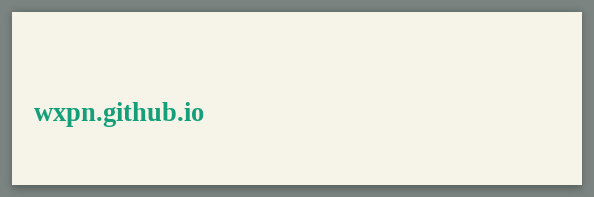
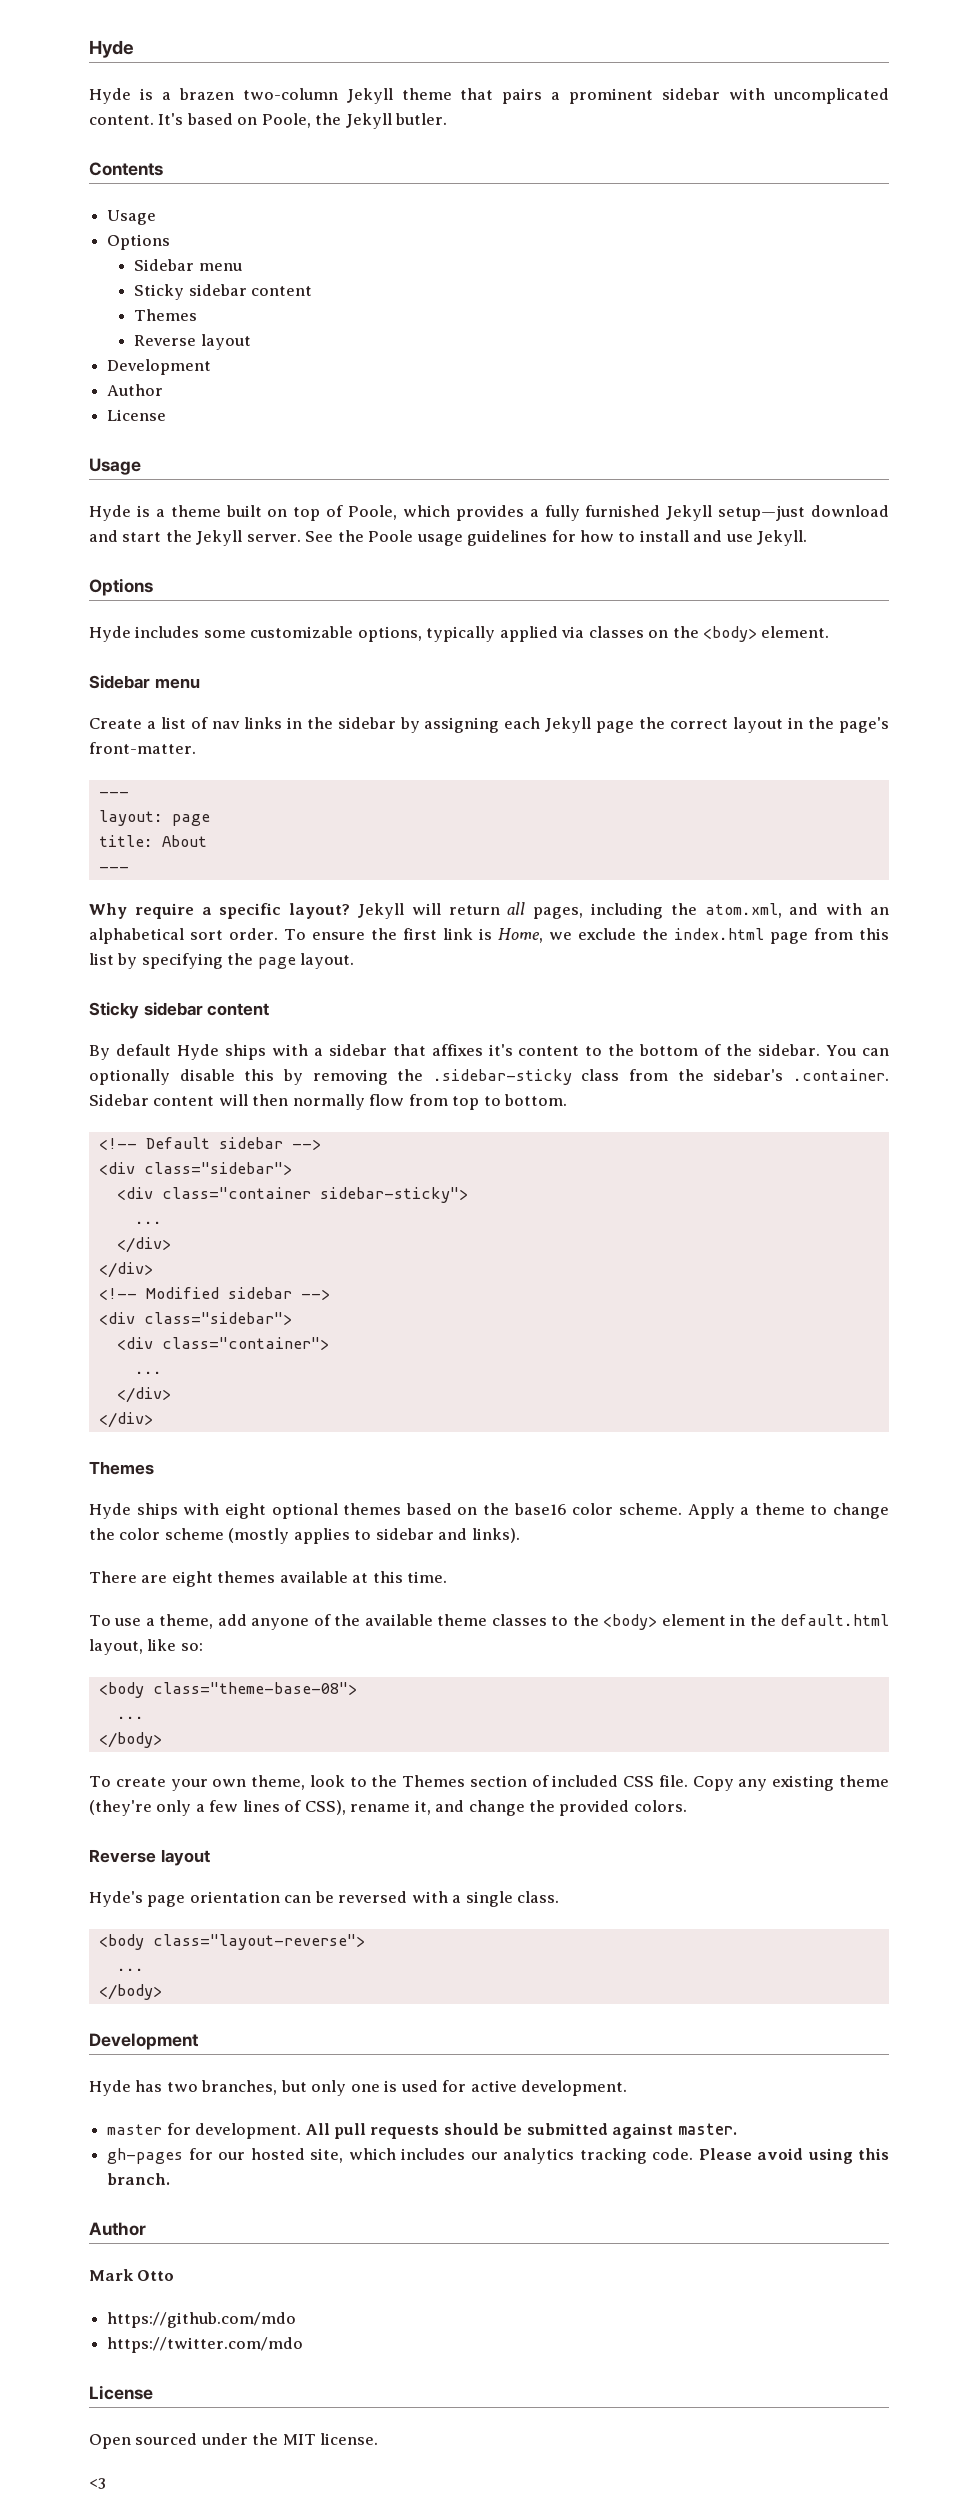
[34,102,204,127] wxpn.github.io -> [89,40,134,58] [89,88,889,104] [89,113,448,129] [89,162,163,176] [107,210,157,225] [107,234,171,250] [134,259,242,271] [134,284,312,300] [134,309,198,321] [134,334,251,350] [107,359,212,375] [107,384,164,396] [107,409,167,421] [89,458,141,475] [89,505,889,521] [89,530,808,546] [89,578,153,596] [89,626,830,642] [89,675,200,689] [89,717,889,733] [89,742,196,754] [98,791,129,797] [98,810,210,826] [98,835,207,847] [98,866,129,872] [89,902,889,919] [89,928,889,944] [89,953,355,969] [89,1002,270,1019] [89,1044,889,1060] [89,1069,889,1085] [89,1094,568,1110] [98,1137,321,1150] [98,1162,292,1175] [116,1187,468,1203] [134,1221,162,1224] [116,1237,171,1253] [98,1262,153,1278] [98,1287,330,1300] [98,1312,292,1325] [116,1337,329,1350] [134,1371,162,1374] [116,1387,171,1403] [98,1412,153,1428] [89,1461,154,1475] [89,1503,889,1519] [89,1528,520,1544] [89,1571,448,1587] [89,1614,890,1630] [89,1639,203,1655] [98,1682,357,1698] [116,1716,144,1719] [98,1732,162,1748] [89,1775,889,1791] [89,1800,687,1816] [89,1849,210,1866] [89,1891,560,1907] [98,1934,365,1950] [116,1968,144,1971] [98,1984,162,2000] [89,2033,199,2050] [89,2080,628,2096] [107,2123,737,2139] [107,2148,890,2164] [107,2173,171,2185] [89,2222,146,2236] [89,2269,175,2281] [107,2312,297,2328] [107,2337,304,2353] [89,2385,153,2400] [89,2433,379,2449] [89,2478,106,2489] Hyde // Hyde is a brazen two-column Jekyll theme that pairs a prominent sidebar with uncomplicated content. It's based on Poole, the Jekyll butler. // Contents // Usage // Options // Sidebar menu // Sticky sidebar content // Themes // Reverse layout // Development // Author // License // Usage // Hyde is a theme built on top of Poole, which provides a fully furnished Jekyll setup—just download and start the Jekyll server. See the Poole usage guidelines for how to install and use Jekyll. // Options // Hyde includes some customizable options, typically applied via classes on the <body> element. // Sidebar menu // Create a list of nav links in the sidebar by assigning each Jekyll page the correct layout in the page's front-matter. // --- // layout: page // title: About // --- // Why require a specific layout? Jekyll will return all pages, including the atom.xml, and with an alphabetical sort order. To ensure the first link is Home, we exclude the index.html page from this list by specifying the page layout. // Sticky sidebar content // By default Hyde ships with a sidebar that affixes it's content to the bottom of the sidebar. You can optionally disable this by removing the .sidebar-sticky class from the sidebar's .container. Sidebar content will then normally flow from top to bottom. // <!-- Default sidebar --> // <div class="sidebar"> // <div class="container sidebar-sticky"> // ... // </div> // </div> // <!-- Modified sidebar --> // <div class="sidebar"> // <div class="container"> // ... // </div> // </div> // Themes // Hyde ships with eight optional themes based on the base16 color scheme. Apply a theme to change the color scheme (mostly applies to sidebar and links). // There are eight themes available at this time. // To use a theme, add anyone of the available theme classes to the <body> element in the default.html layout, like so: // <body class="theme-base-08"> // ... // </body> // To create your own theme, look to the Themes section of included CSS file. Copy any existing theme (they're only a few lines of CSS), rename it, and change the provided colors. // Reverse layout // Hyde's page orientation can be reversed with a single class. // <body class="layout-reverse"> // ... // </body> // Development // Hyde has two branches, but only one is used for active development. // master for development. All pull requests should be submitted against master. // gh-pages for our hosted site, which includes our analytics tracking code. Please avoid using this branch. // Author // Mark Otto // https://github.com/mdo // https://twitter.com/mdo // License // Open sourced under the MIT license. // <3

